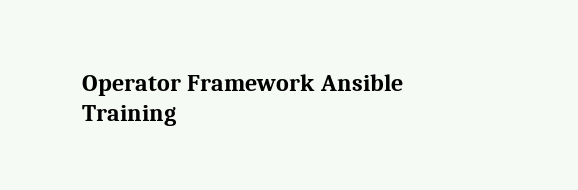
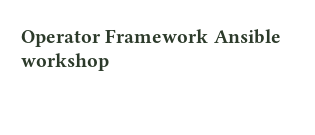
[82,105,176,126] Training -> [21,53,109,71] workshop

